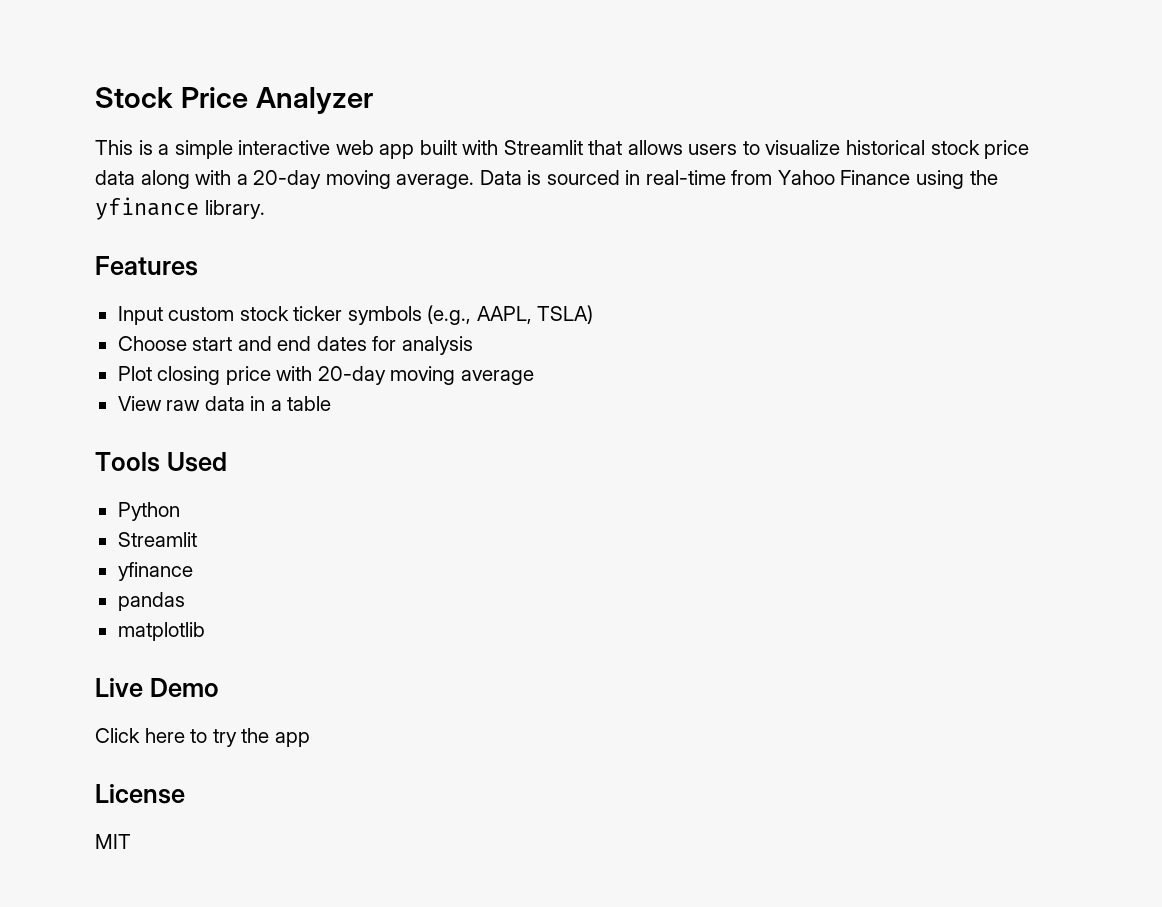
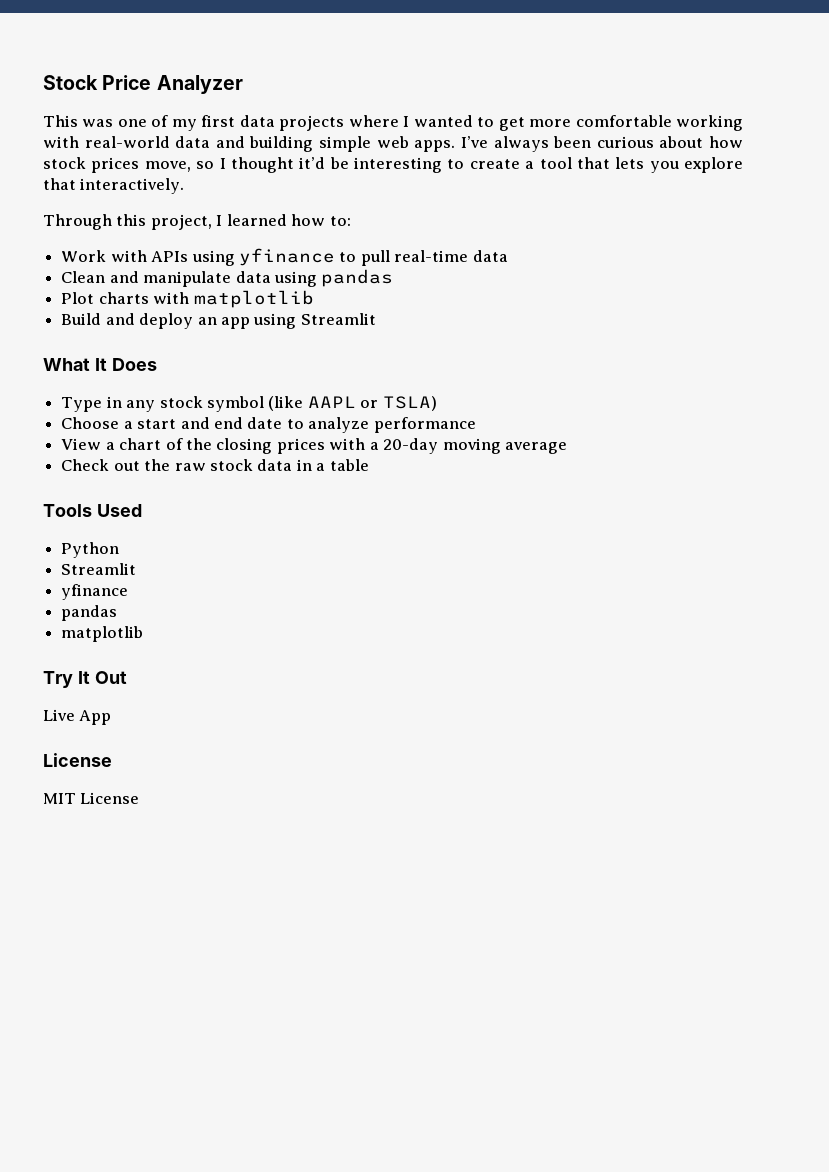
[138,140,1030,159] [95,170,998,189] [95,197,265,220] [95,256,198,276] [117,305,594,325] [117,336,473,355] [117,366,534,385] [117,396,201,411] is a simple interactive web app built with Streamlit that allows users to visualize historical stock price data along with a 20-day moving average. Data is sourced in real-time from Yahoo Finance using the yfinance library. // Features // Input custom stock ticker symbols (e.g., AAPL, TSLA) // Choose start and end dates for analysis // Plot closing price with 20-day moving average // View raw -> [82,115,744,131] [43,136,744,152] [43,157,743,173] [43,178,185,194] [43,214,351,230] [61,248,508,266] [61,269,394,287] [61,290,314,308] [61,313,376,329] [43,358,157,371] [61,396,437,412] [61,417,476,433] [61,438,568,454] [61,459,253,471] was one of my first data projects where I wanted to get more comfortable working with real-world data and building simple web apps. I’ve always been curious about how stock prices move, so I thought it’d be interesting to create a tool that lets you explore that interactively. // Through this project, I learned how to: // Work with APIs using yfinance to pull real-time data // Clean and manipulate data using pandas // Plot charts with matplotlib // Build and deploy an app using Streamlit // What It Does // Type in any stock symbol (like AAPL or TSLA) // Choose a start and end date to analyze performance // View a chart of the closing prices with a 20-day moving average // Check out the raw stock
[95,678,219,697] [95,728,310,747] Live Demo // Click here to try the app -> [43,671,127,688] [43,709,112,725] Try It Out // Live App
(131, 841) none -> [80,792,140,804] License

